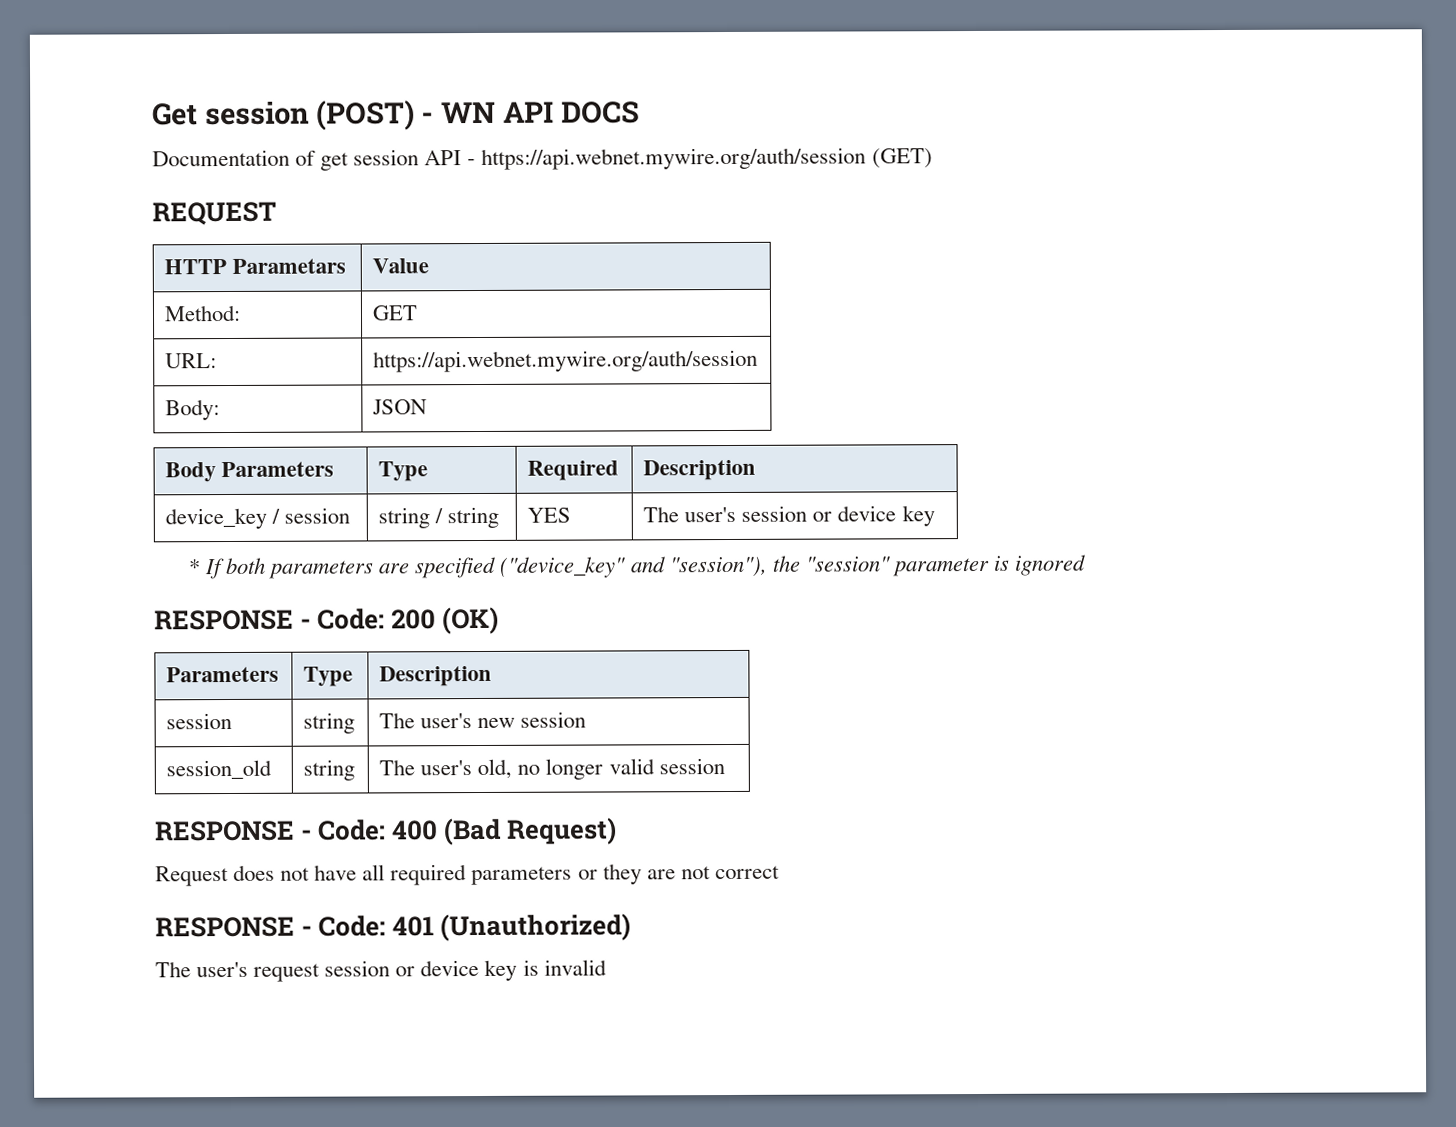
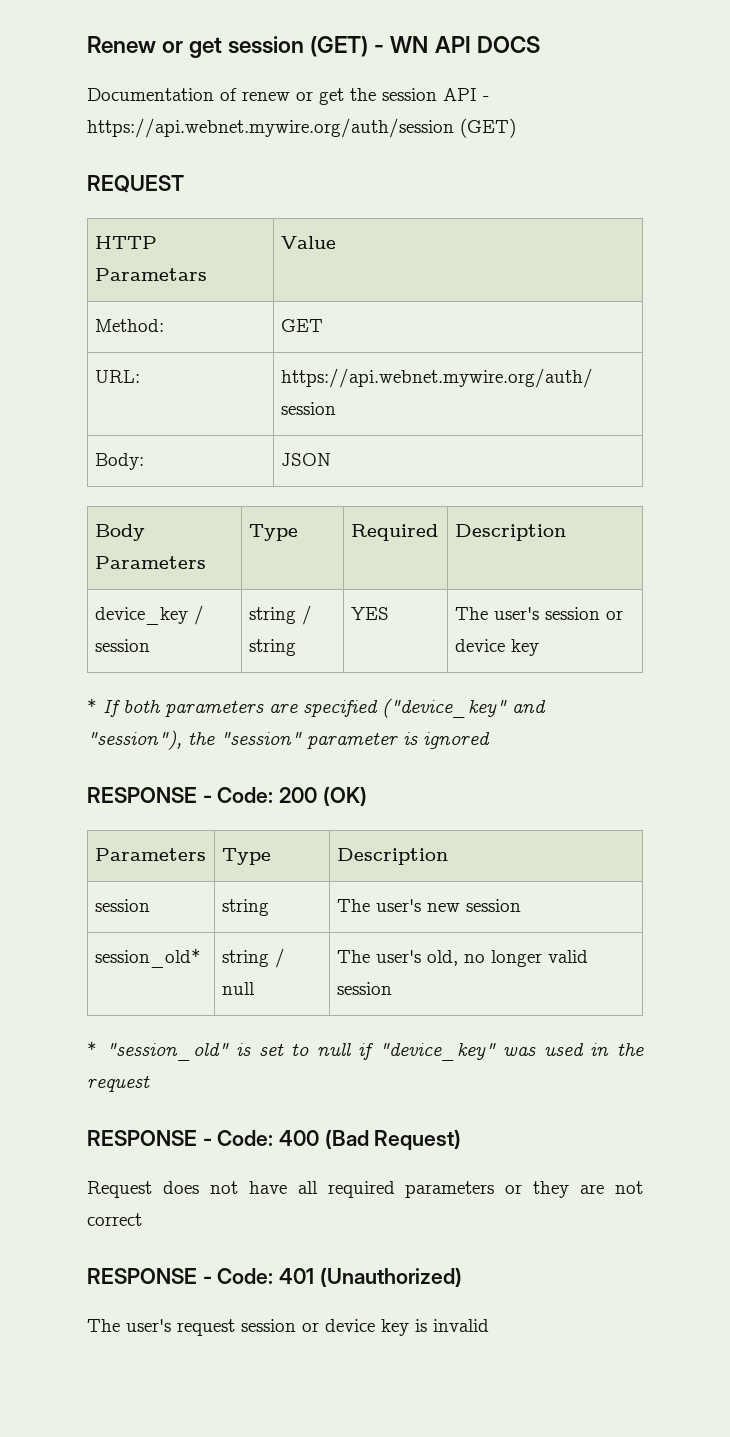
[152,100,415,131] Get session (POST) -> [87,36,369,58] Renew or get session (GET)
[320,152,350,171] get -> [242,88,376,105] renew or get the
[166,759,273,780] [303,759,356,781] session_old | string -> [94,948,201,968] [221,948,285,968] [221,982,255,995] session_old* | string / null
(725, 766) none -> [87,1041,644,1061] [87,1075,150,1092] // * "session_old" is set to null if "device_key" was used in the request

